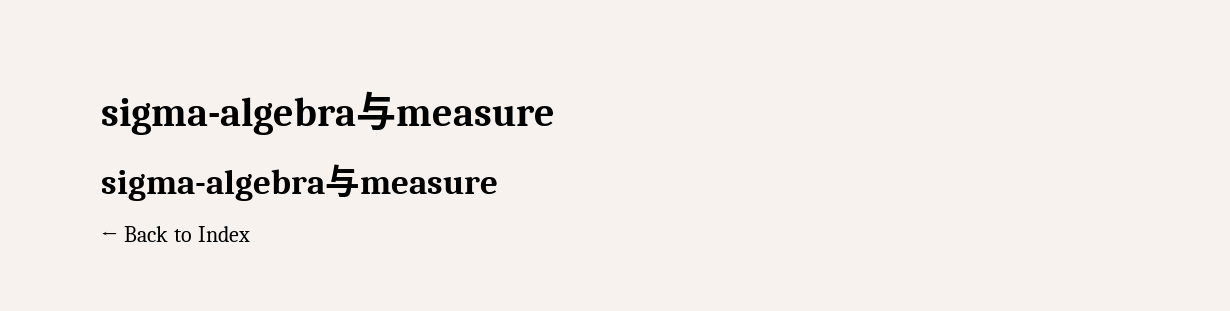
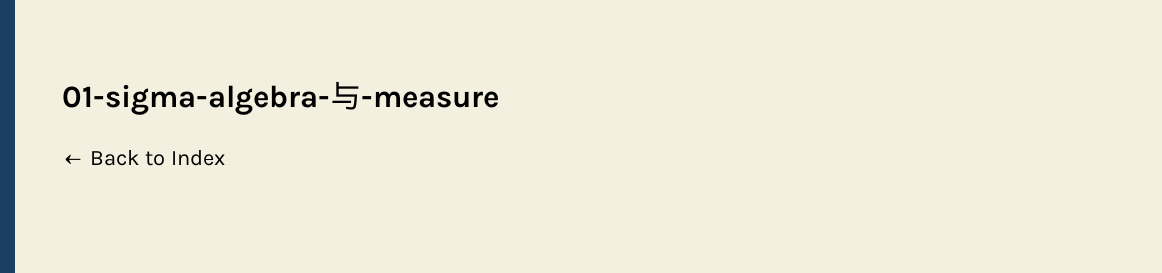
[101,91,555,135] [101,164,498,201] sigma-algebra与measure // sigma-algebra与measure -> [62,81,499,115] 01-sigma-algebra-与-measure

